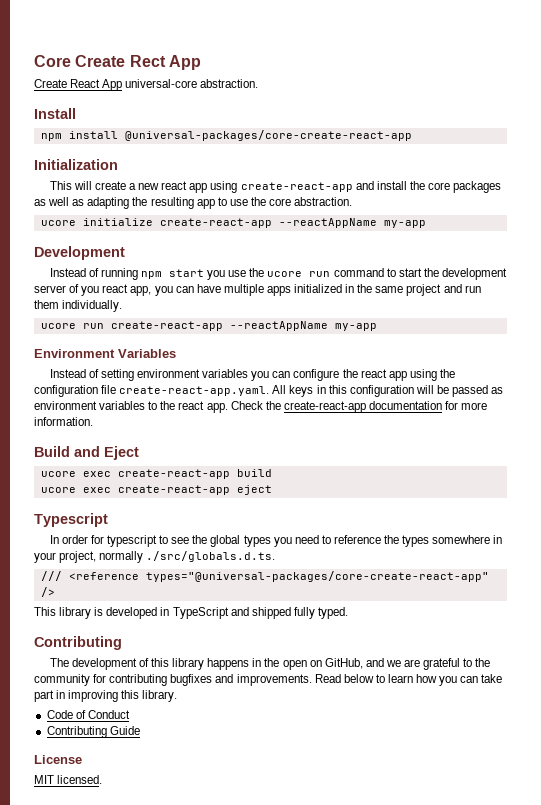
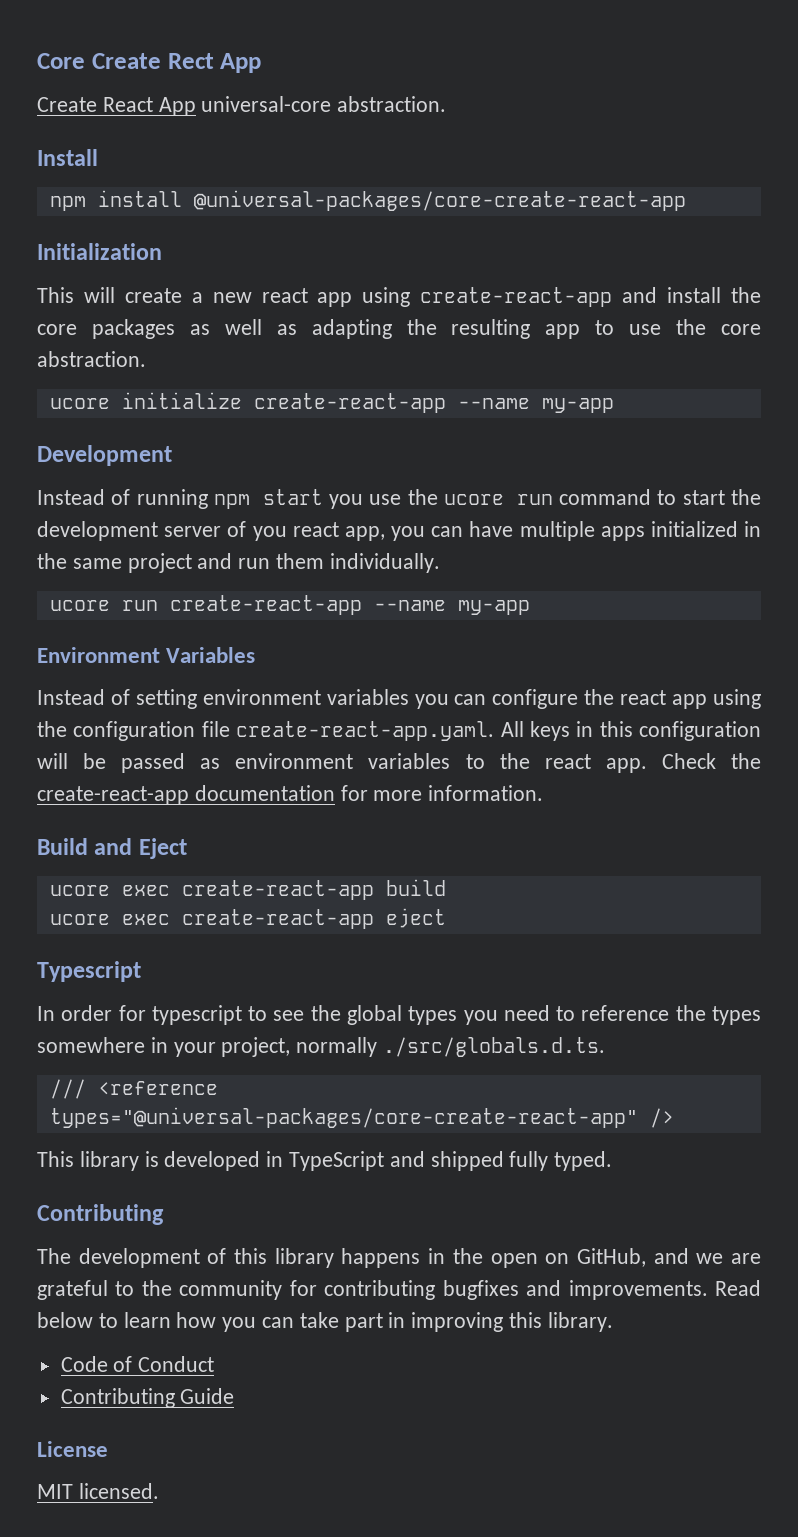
[278,218,377,228] --reactAppName -> [457,398,530,409] --name
[229,321,328,331] --reactAppName -> [373,600,446,611] --name

